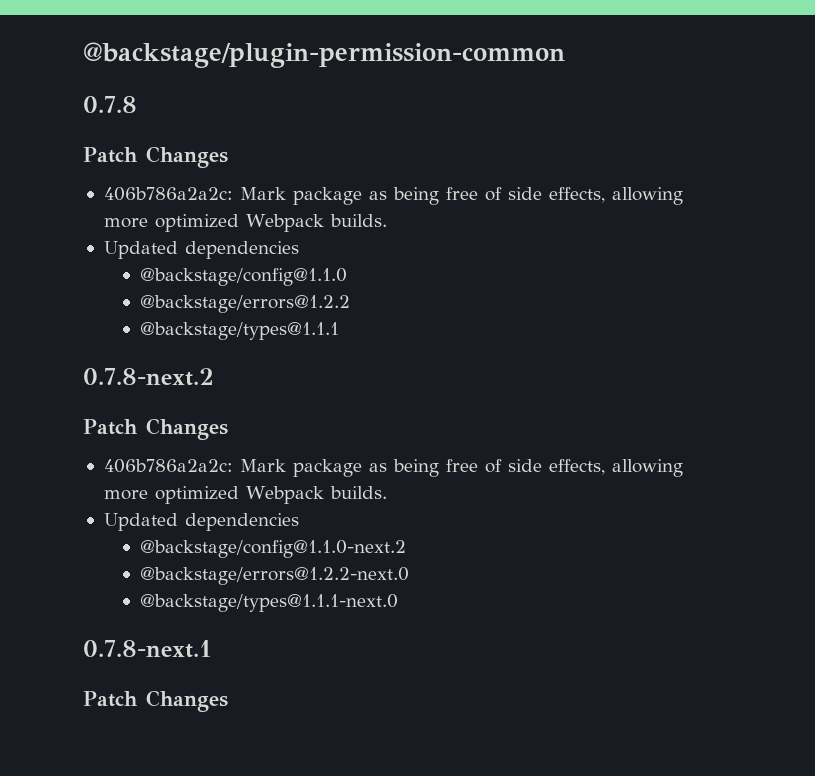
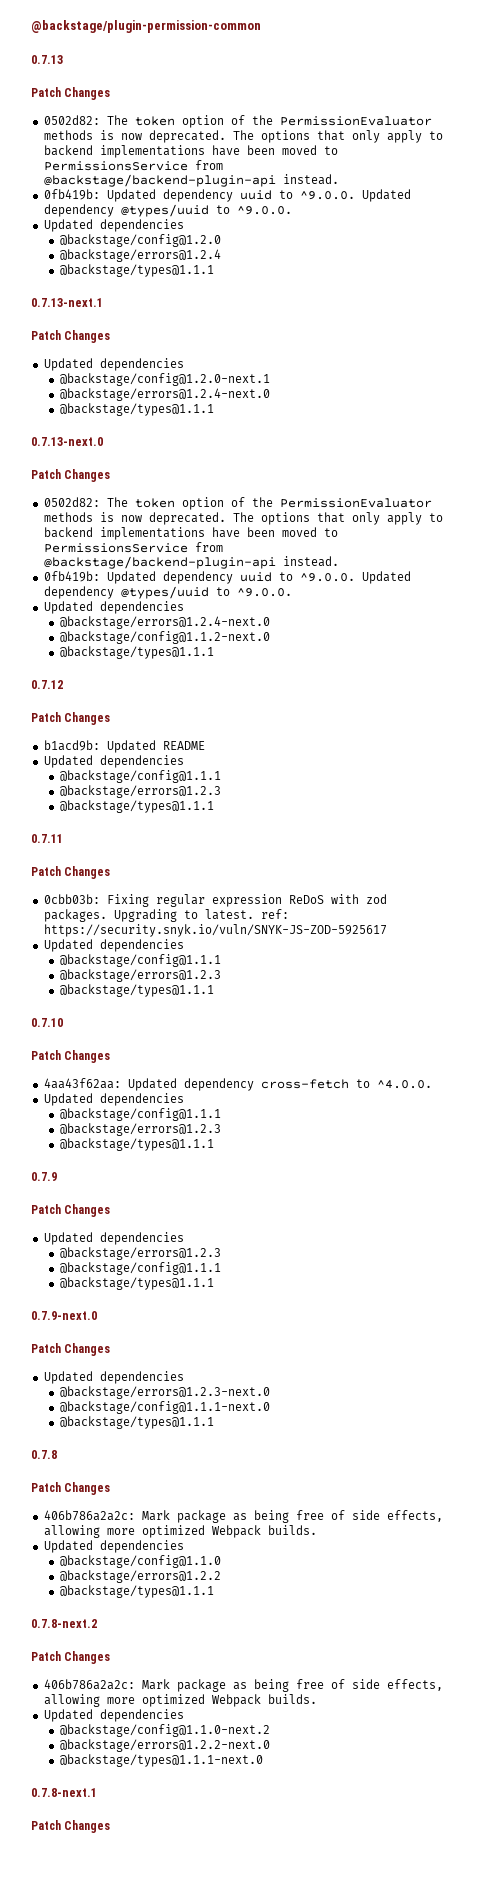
(565, 55) none -> [31,55,63,64] [31,87,111,100] [43,115,432,128] [43,130,443,143] [43,145,338,158] [43,160,223,171] [43,174,339,187] [43,189,411,202] [43,204,292,217] [43,219,184,232] [59,234,221,247] [59,249,221,262] [59,264,214,277] [31,298,103,307] [31,330,111,343] [43,358,184,371] [59,373,270,386] [59,388,270,401] [59,403,214,416] [31,437,103,446] [31,469,111,482] [43,497,432,510] [43,512,443,525] [43,527,338,540] [43,542,223,553] [43,556,339,569] [43,571,411,584] [43,586,292,599] [43,601,184,614] [59,616,270,629] [59,631,270,644] [59,646,214,659] [31,680,63,689] [31,712,111,725] [43,740,205,753] [43,755,184,768] [59,770,221,783] [59,785,221,798] [59,800,214,813] [31,834,63,843] [31,866,111,879] [43,894,387,907] [43,909,289,922] [43,924,387,937] [43,939,184,952] [59,954,221,967] [59,969,221,982] [59,984,214,997] [31,1018,63,1027] [31,1050,111,1063] [43,1078,432,1091] [43,1093,184,1106] [59,1108,221,1121] [59,1123,221,1136] [59,1138,214,1151] [31,1172,57,1181] [31,1204,111,1217] [43,1232,184,1245] [59,1247,221,1260] [59,1262,221,1275] [59,1277,214,1290] [31,1311,97,1320] [31,1343,111,1356] [43,1371,184,1384] [59,1386,270,1399] [59,1401,270,1414] [59,1416,214,1429] // 0.7.13 // Patch Changes // 0502d82: The token option of the PermissionEvaluator methods is now deprecated. The options that only apply to backend implementations have been moved to PermissionsService from @backstage/backend-plugin-api instead. // 0fb419b: Updated dependency uuid to ^9.0.0. Updated dependency @types/uuid to ^9.0.0. // Updated dependencies // @backstage/config@1.2.0 // @backstage/errors@1.2.4 // @backstage/types@1.1.1 // 0.7.13-next.1 // Patch Changes // Updated dependencies // @backstage/config@1.2.0-next.1 // @backstage/errors@1.2.4-next.0 // @backstage/types@1.1.1 // 0.7.13-next.0 // Patch Changes // 0502d82: The token option of the PermissionEvaluator methods is now deprecated. The options that only apply to backend implementations have been moved to PermissionsService from @backstage/backend-plugin-api instead. // 0fb419b: Updated dependency uuid to ^9.0.0. Updated dependency @types/uuid to ^9.0.0. // Updated dependencies // @backstage/errors@1.2.4-next.0 // @backstage/config@1.1.2-next.0 // @backstage/types@1.1.1 // 0.7.12 // Patch Changes // b1acd9b: Updated README // Updated dependencies // @backstage/config@1.1.1 // @backstage/errors@1.2.3 // @backstage/types@1.1.1 // 0.7.11 // Patch Changes // 0cbb03b: Fixing regular expression ReDoS with zod packages. Upgrading to latest. ref: https://security.snyk.io/vuln/SNYK-JS-ZOD-5925617 // Updated dependencies // @backstage/config@1.1.1 // @backstage/errors@1.2.3 // @backstage/types@1.1.1 // 0.7.10 // Patch Changes // 4aa43f62aa: Updated dependency cross-fetch to ^4.0.0. // Updated dependencies // @backstage/config@1.1.1 // @backstage/errors@1.2.3 // @backstage/types@1.1.1 // 0.7.9 // Patch Changes // Updated dependencies // @backstage/errors@1.2.3 // @backstage/config@1.1.1 // @backstage/types@1.1.1 // 0.7.9-next.0 // Patch Changes // Updated dependencies // @backstage/errors@1.2.3-next.0 // @backstage/config@1.1.1-next.0 // @backstage/types@1.1.1

